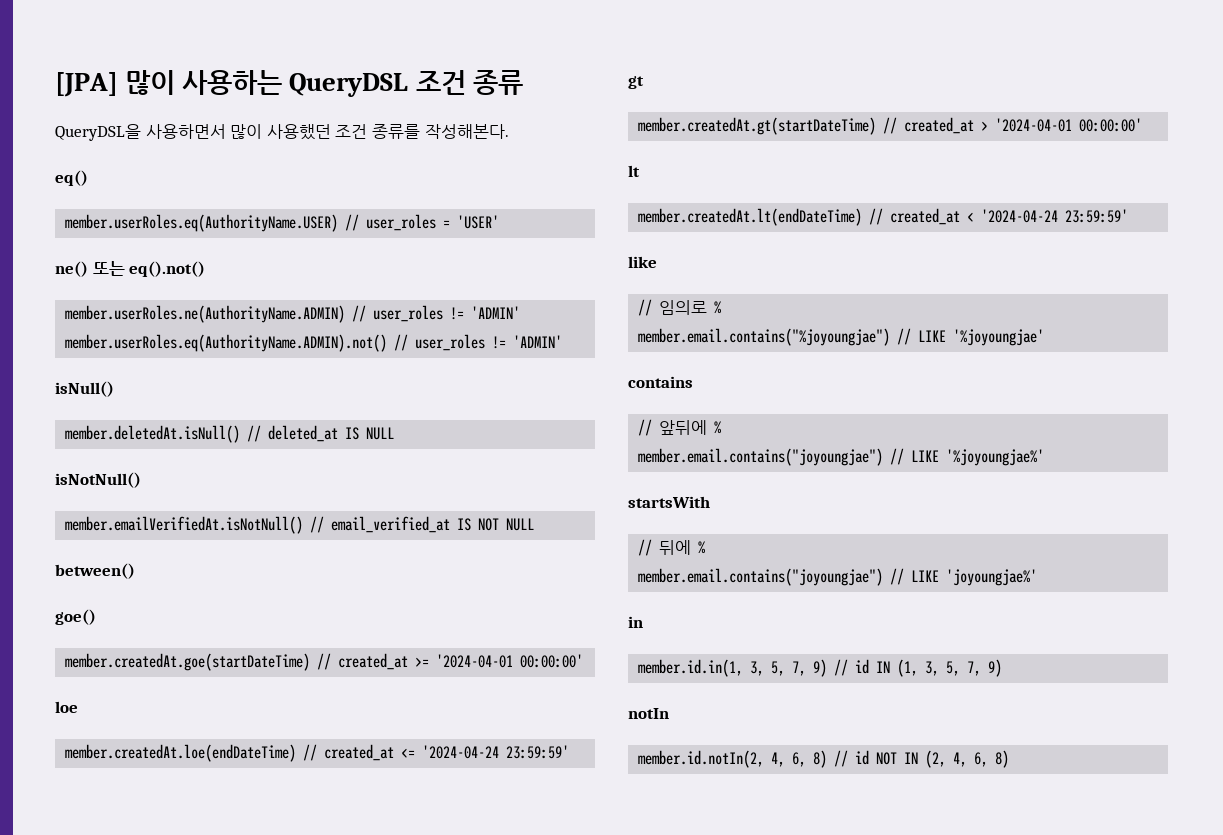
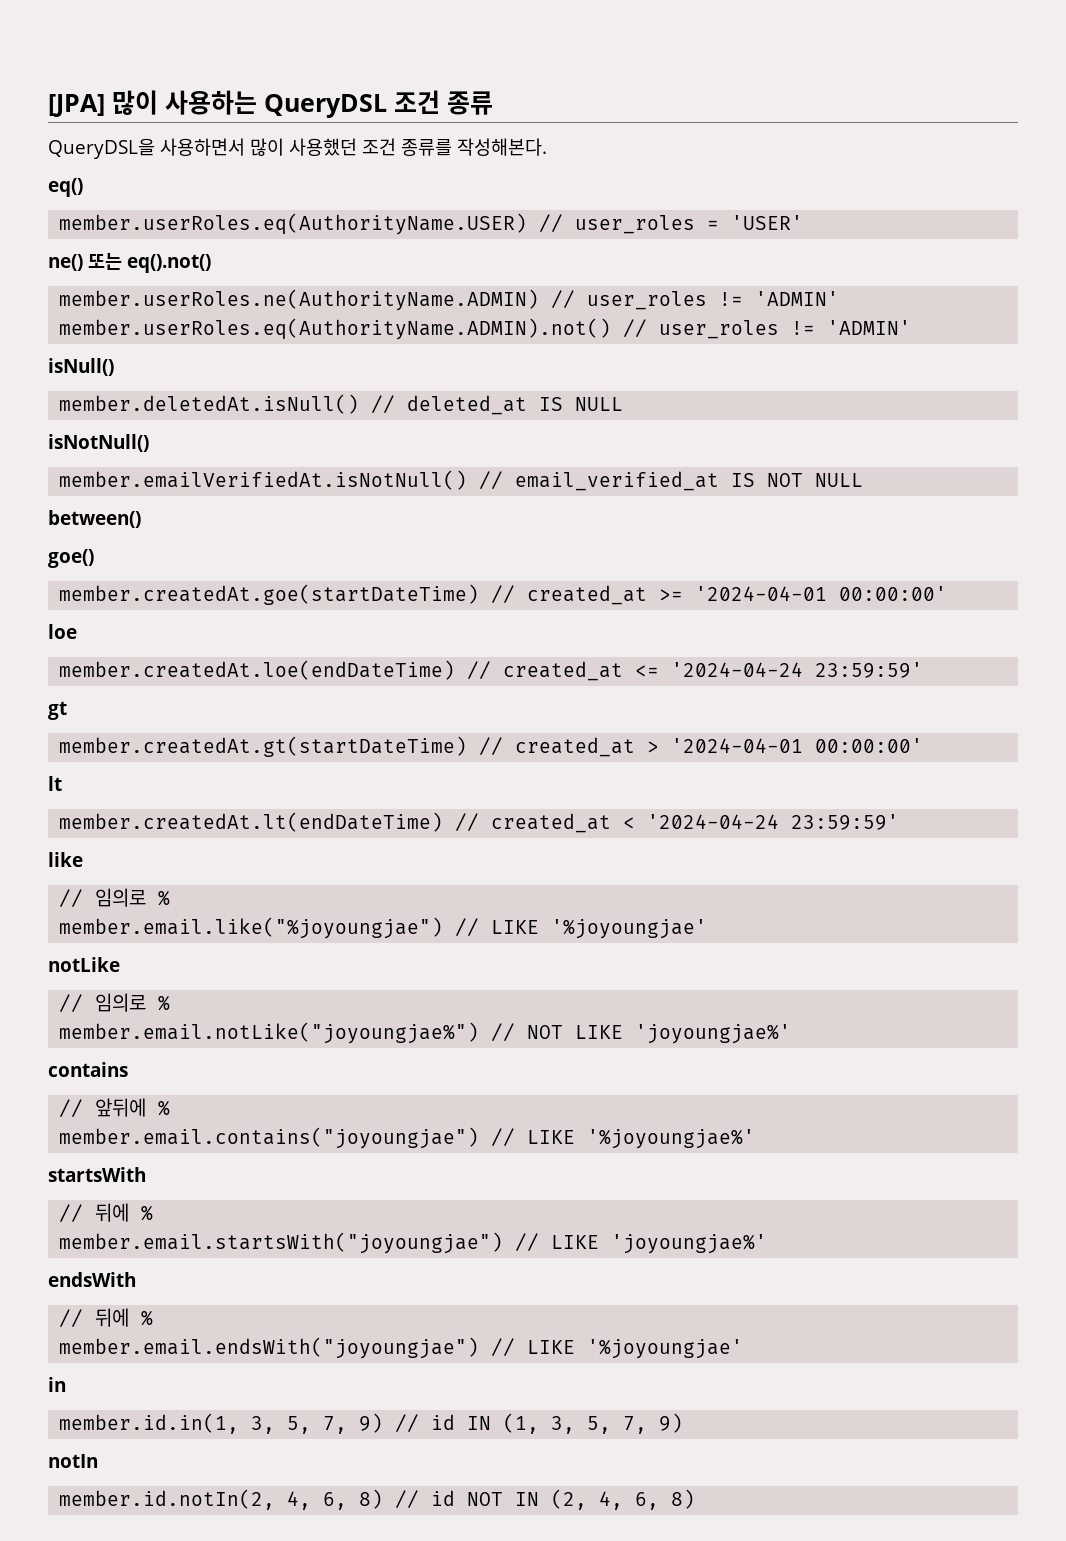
[638,328,1045,346] member.email.contains("%joyoungjae") // LIKE '%joyoungjae' -> [59,917,708,939] [48,957,120,972] [59,993,171,1012] [59,1022,792,1044] member.email.like("%joyoungjae") // LIKE '%joyoungjae' // notLike // // 임의로 % // member.email.notLike("joyoungjae%") // NOT LIKE 'joyoungjae%'
[638,568,884,586] member.email.contains("joyoungjae") -> [59,1232,504,1254] member.email.startsWith("joyoungjae")
(1038, 577) none -> [48,1272,136,1287] [59,1308,154,1327] [59,1337,744,1359] // endsWith // // 뒤에 % // member.email.endsWith("joyoungjae") // LIKE '%joyoungjae'

